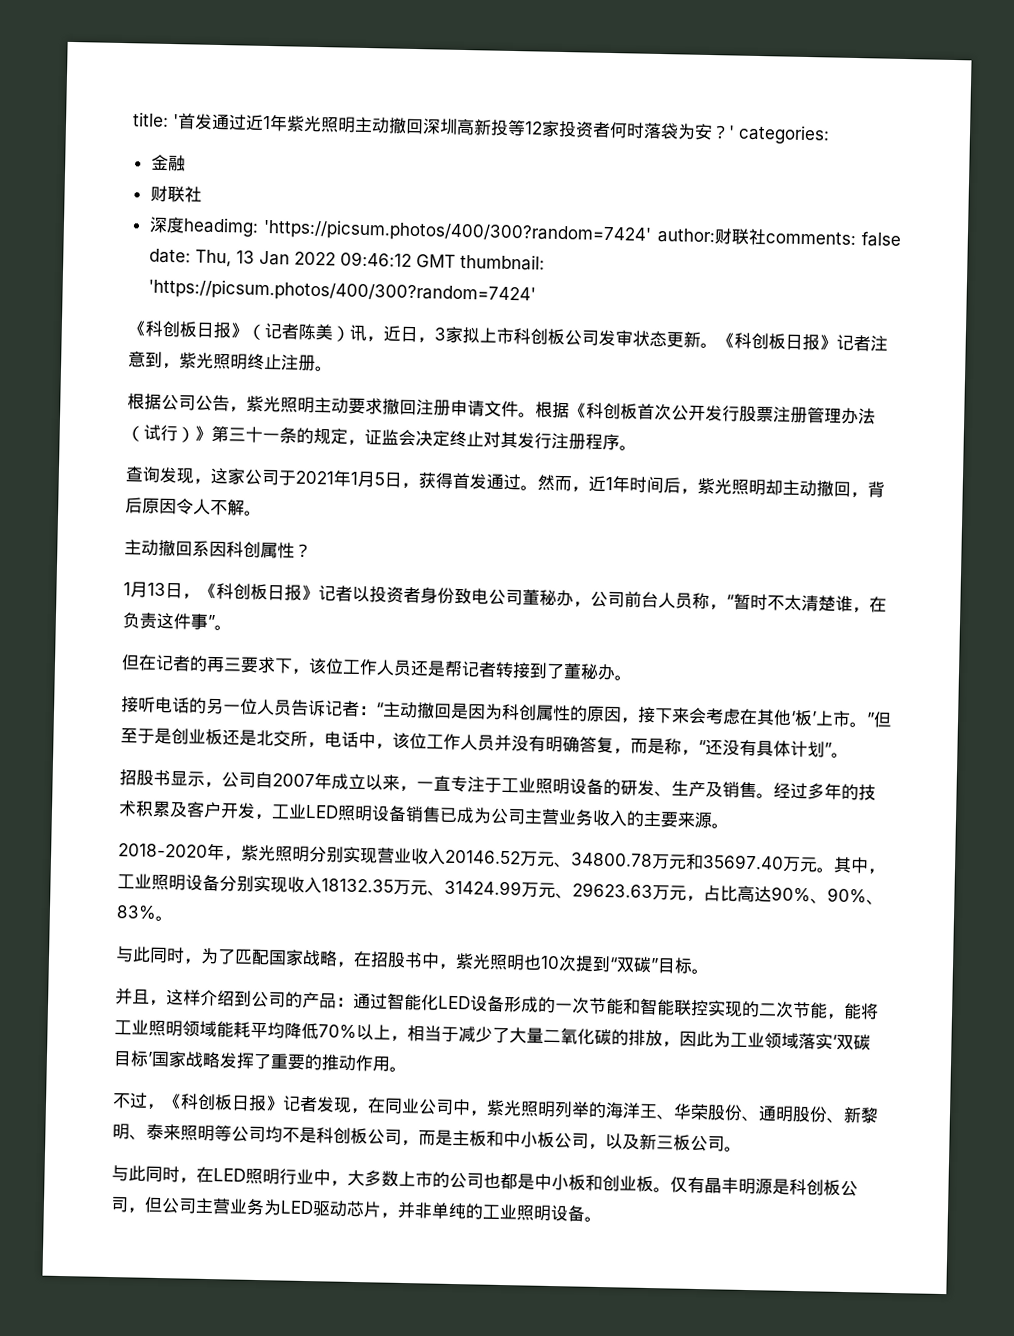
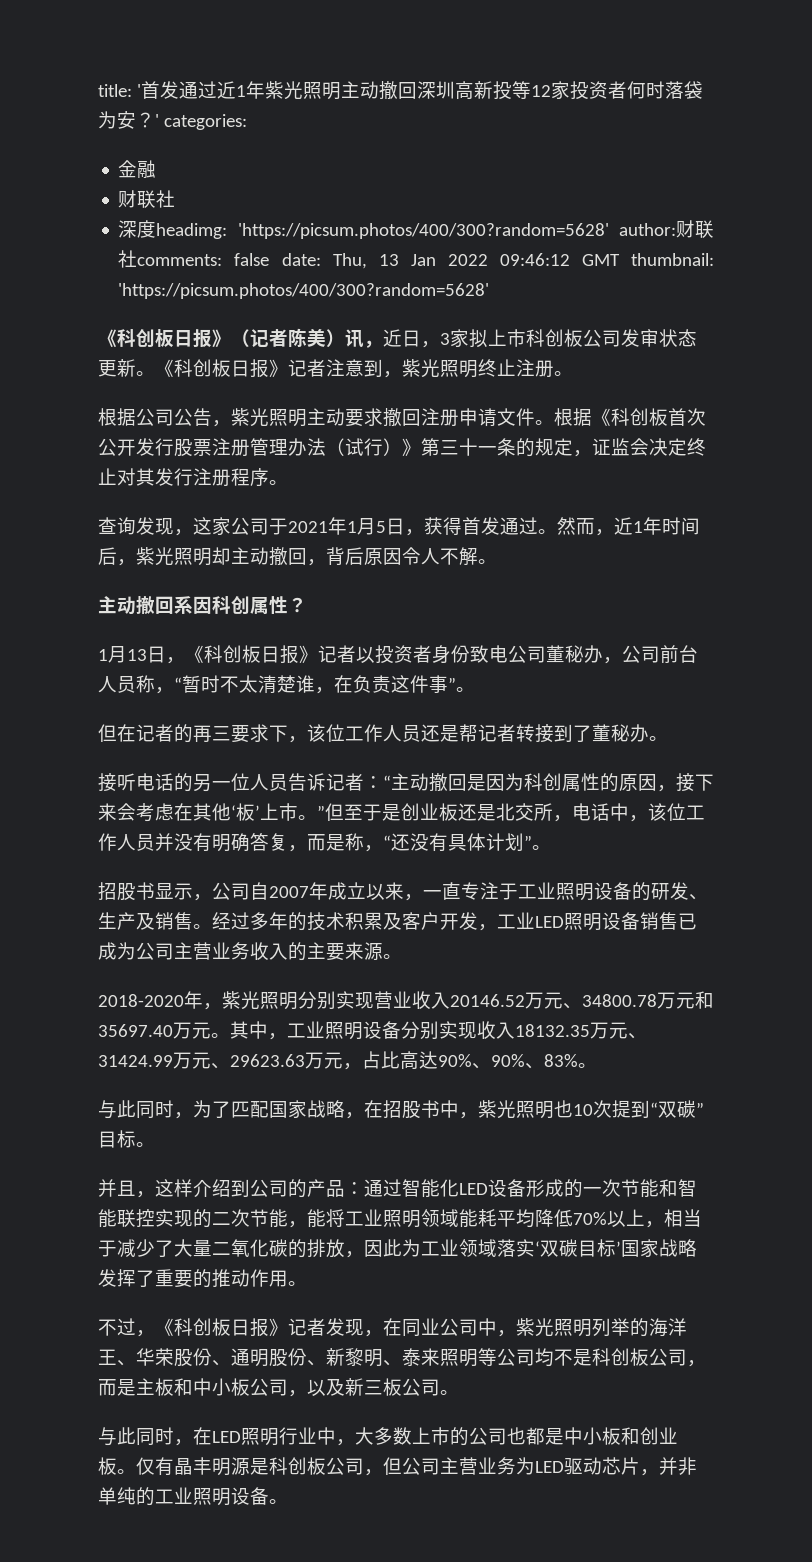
[263,218,653,245] 'https://picsum.photos/400/300?random=7424' -> [237,223,609,239] 'https://picsum.photos/400/300?random=5628'
[147,278,536,305] 'https://picsum.photos/400/300?random=7424' -> [118,283,490,299] 'https://picsum.photos/400/300?random=5628'

